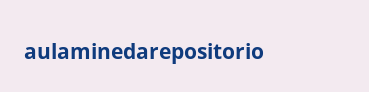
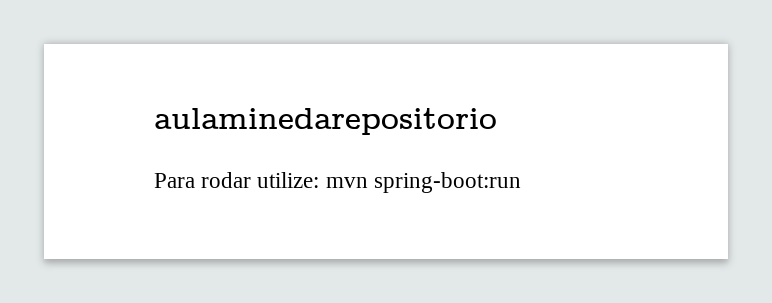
(264, 53) none -> [154,172,521,193] // Para rodar utilize: mvn spring-boot:run

